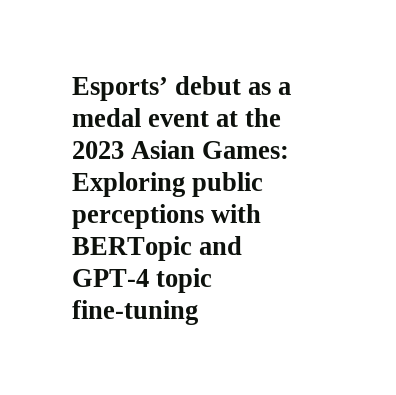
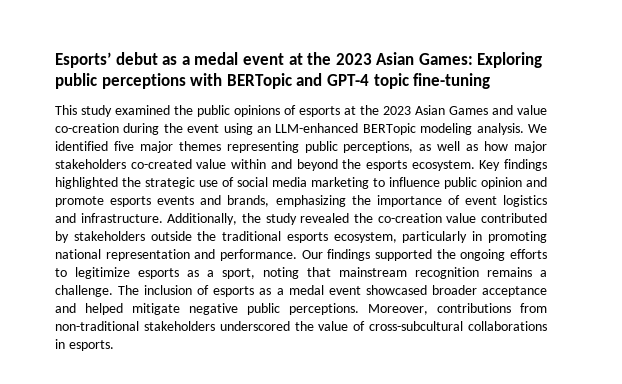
(198, 312) none -> [55,105,547,117] [55,123,547,135] [55,141,547,153] [55,159,547,171] [55,177,547,189] [55,195,548,207] [55,213,547,225] [55,231,547,243] [55,249,547,261] [55,267,547,279] [55,285,547,297] [55,303,547,315] [55,321,547,331] [55,339,114,351] // This study examined the public opinions of esports at the 2023 Asian Games and value co-creation during the event using an LLM-enhanced BERTopic modeling analysis. We identified five major themes representing public perceptions, as well as how major stakeholders co-created value within and beyond the esports ecosystem. Key findings highlighted the strategic use of social media marketing to influence public opinion and promote esports events and brands, emphasizing the importance of event logistics and infrastructure. Additionally, the study revealed the co-creation value contributed by stakeholders outside the traditional esports ecosystem, particularly in promoting national representation and performance. Our findings supported the ongoing efforts to legitimize esports as a sport, noting that mainstream recognition remains a challenge. The inclusion of esports as a medal event showcased broader acceptance and helped mitigate negative public perceptions. Moreover, contributions from non-traditional stakeholders underscored the value of cross-subcultural collaborations in esports.

